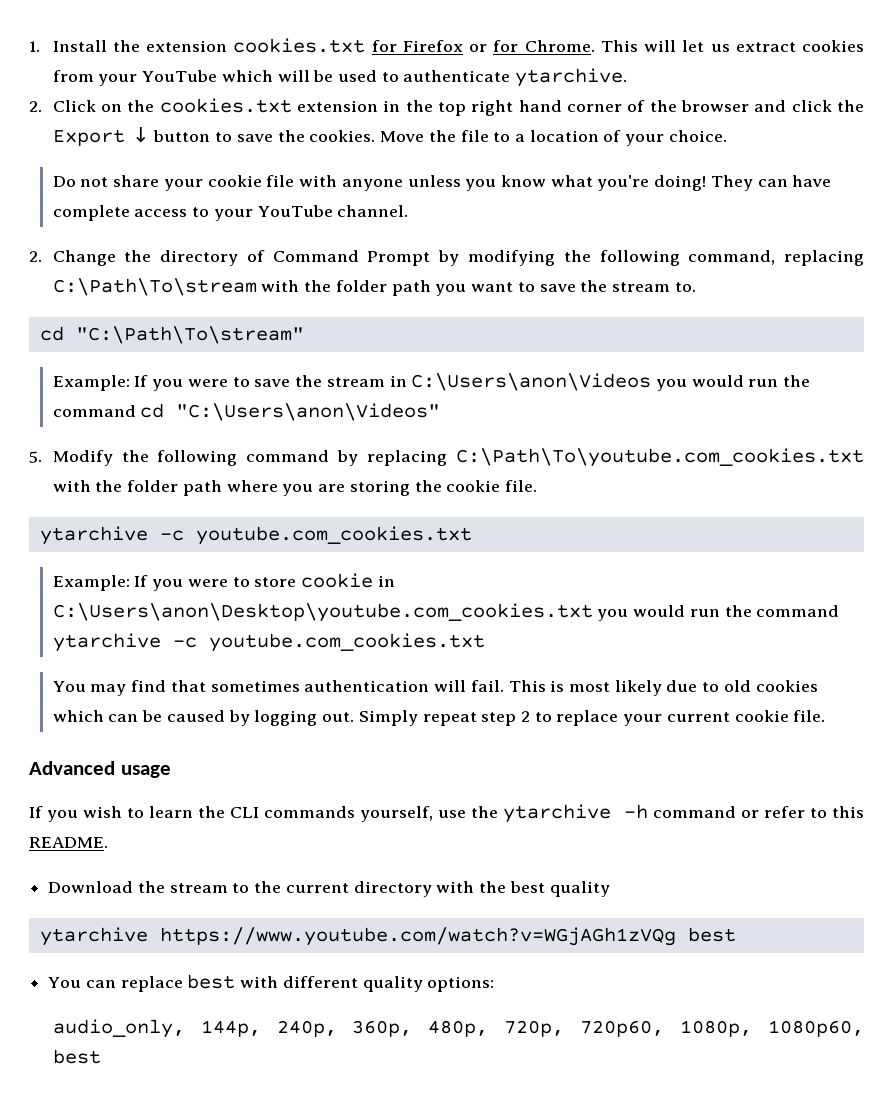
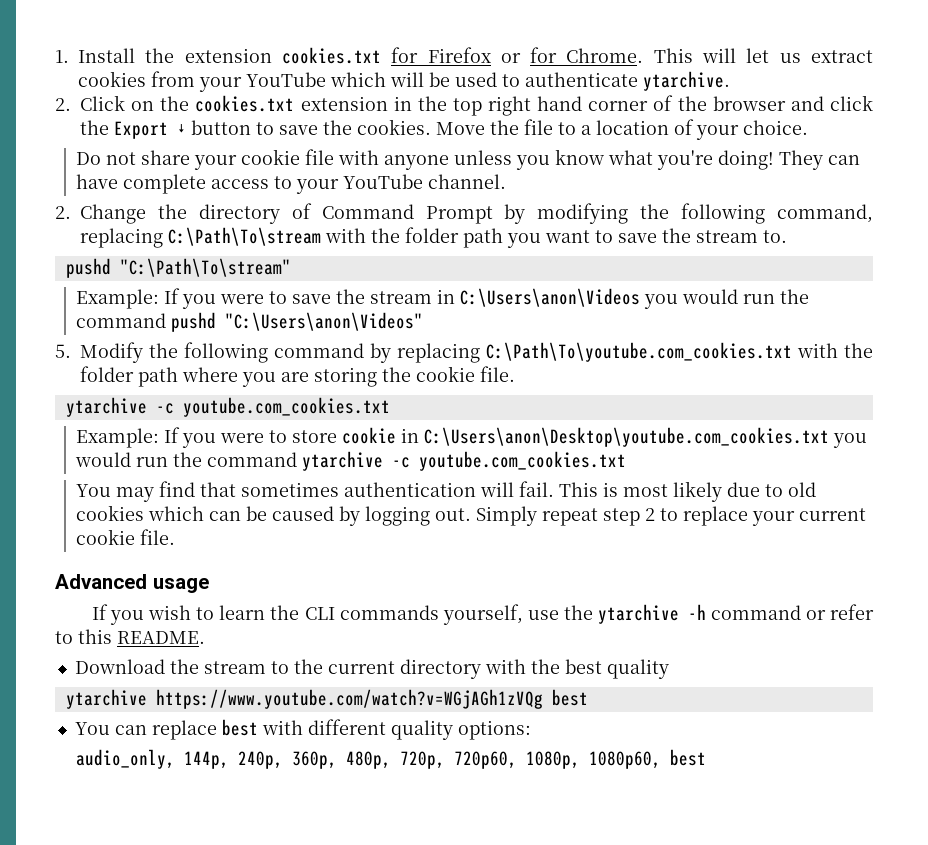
[39,326,64,341] cd -> [65,258,111,278] pushd
[140,403,165,418] cd -> [171,312,217,332] pushd

